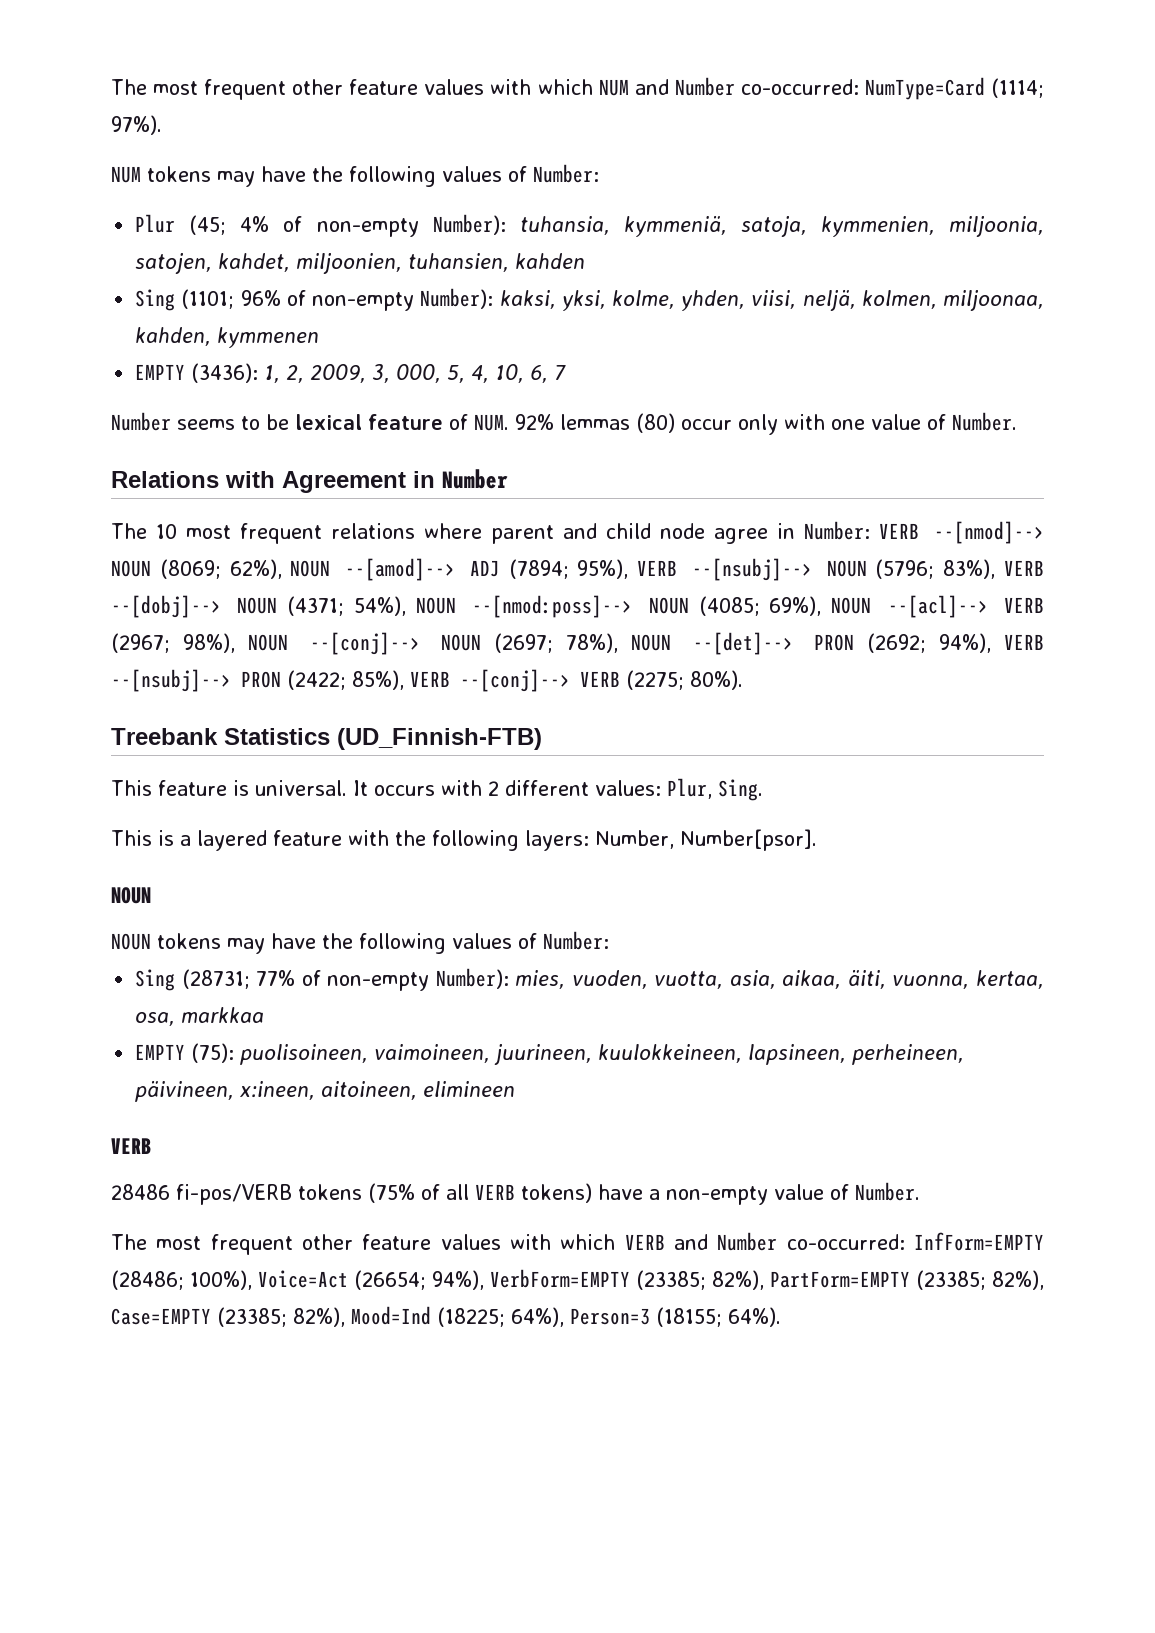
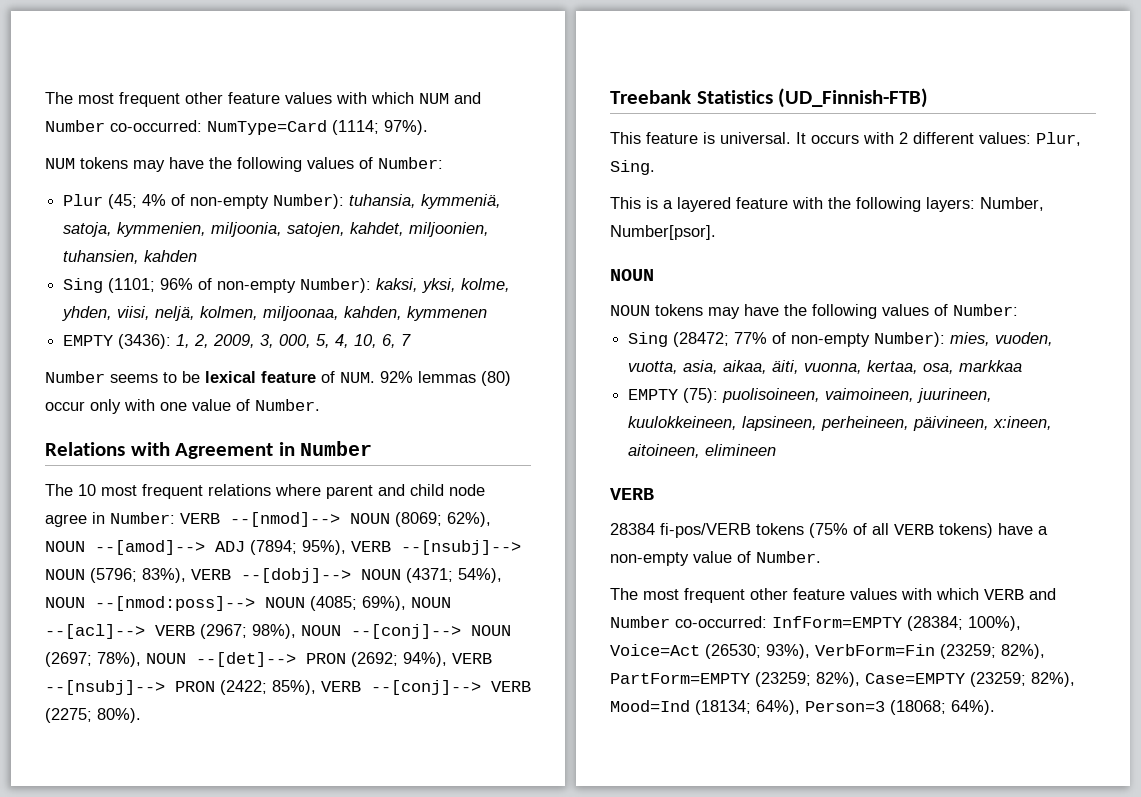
[181,969,250,989] (28731; -> [673,332,730,347] (28472;
[111,1184,170,1200] 28486 -> [610,523,655,535] 28384
[111,1270,184,1290] (28486; -> [907,616,963,631] (28384;
[354,1269,706,1290] (26654; 94%), VerbForm=EMPTY (23385; -> [705,644,996,659] (26530; 93%), VerbForm=Fin (23259;
[916,1270,986,1290] (23385; -> [755,672,811,687] (23259;
[217,1307,287,1327] (23385; -> [970,672,1026,687] (23259;
[437,1307,505,1327] (18225; -> [695,700,751,715] (18134;
[656,1307,722,1327] (18155; -> [890,700,946,715] (18068;

